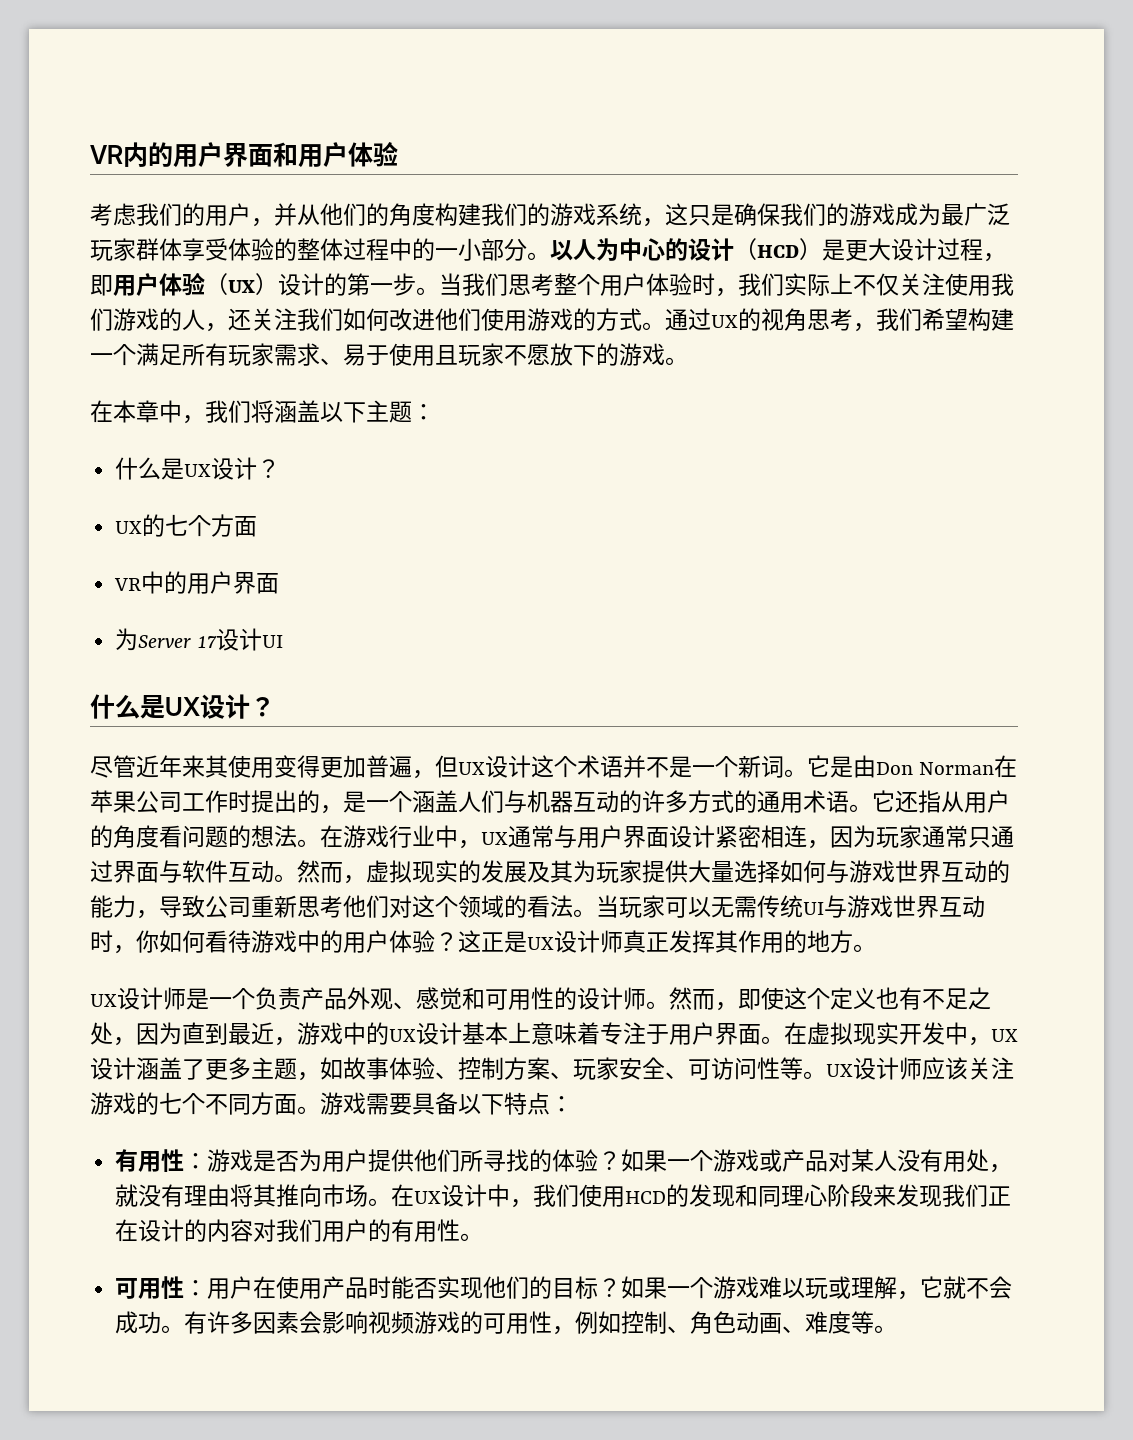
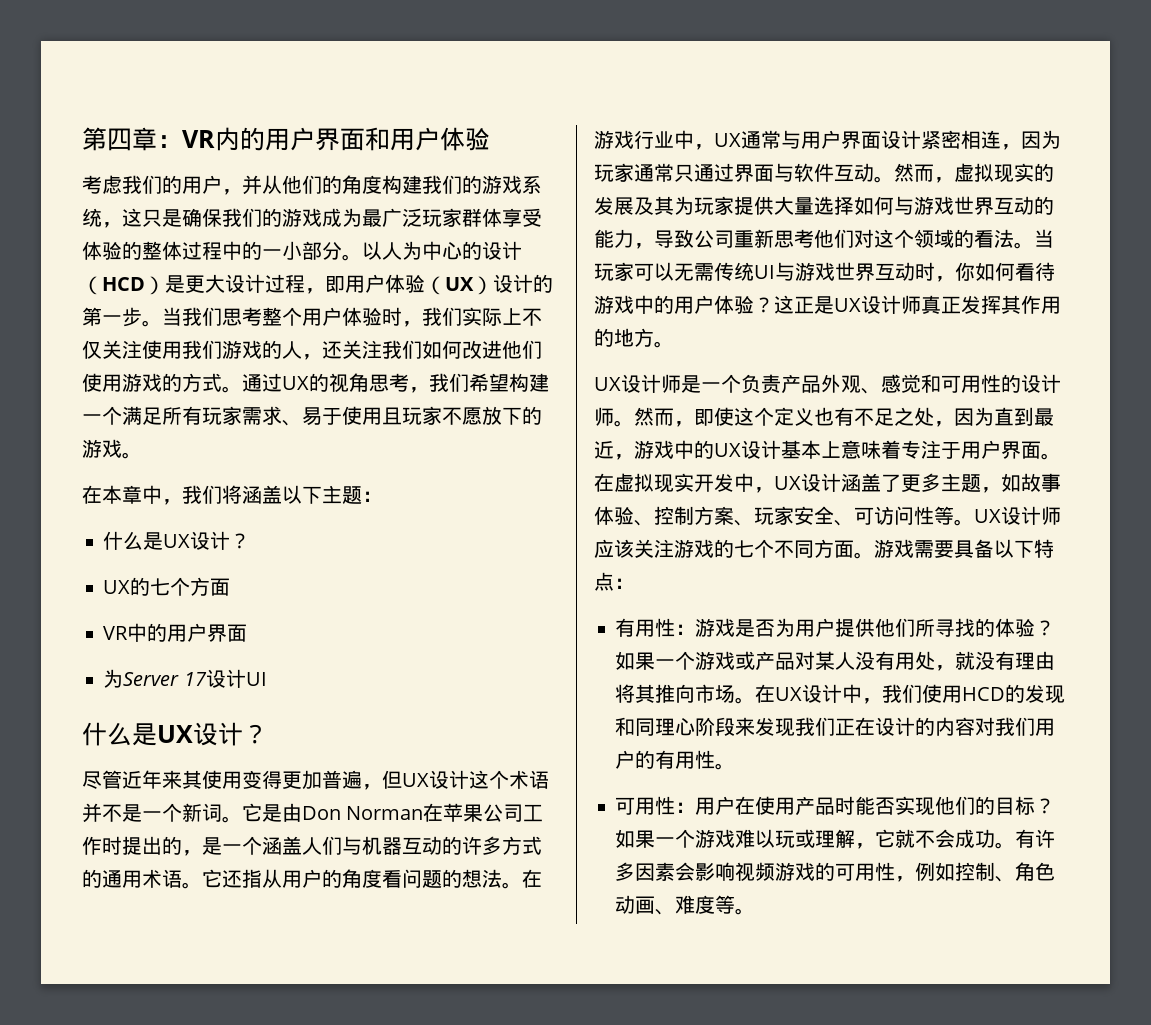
(90, 154) none -> [82,127,182,151] 第四章：

